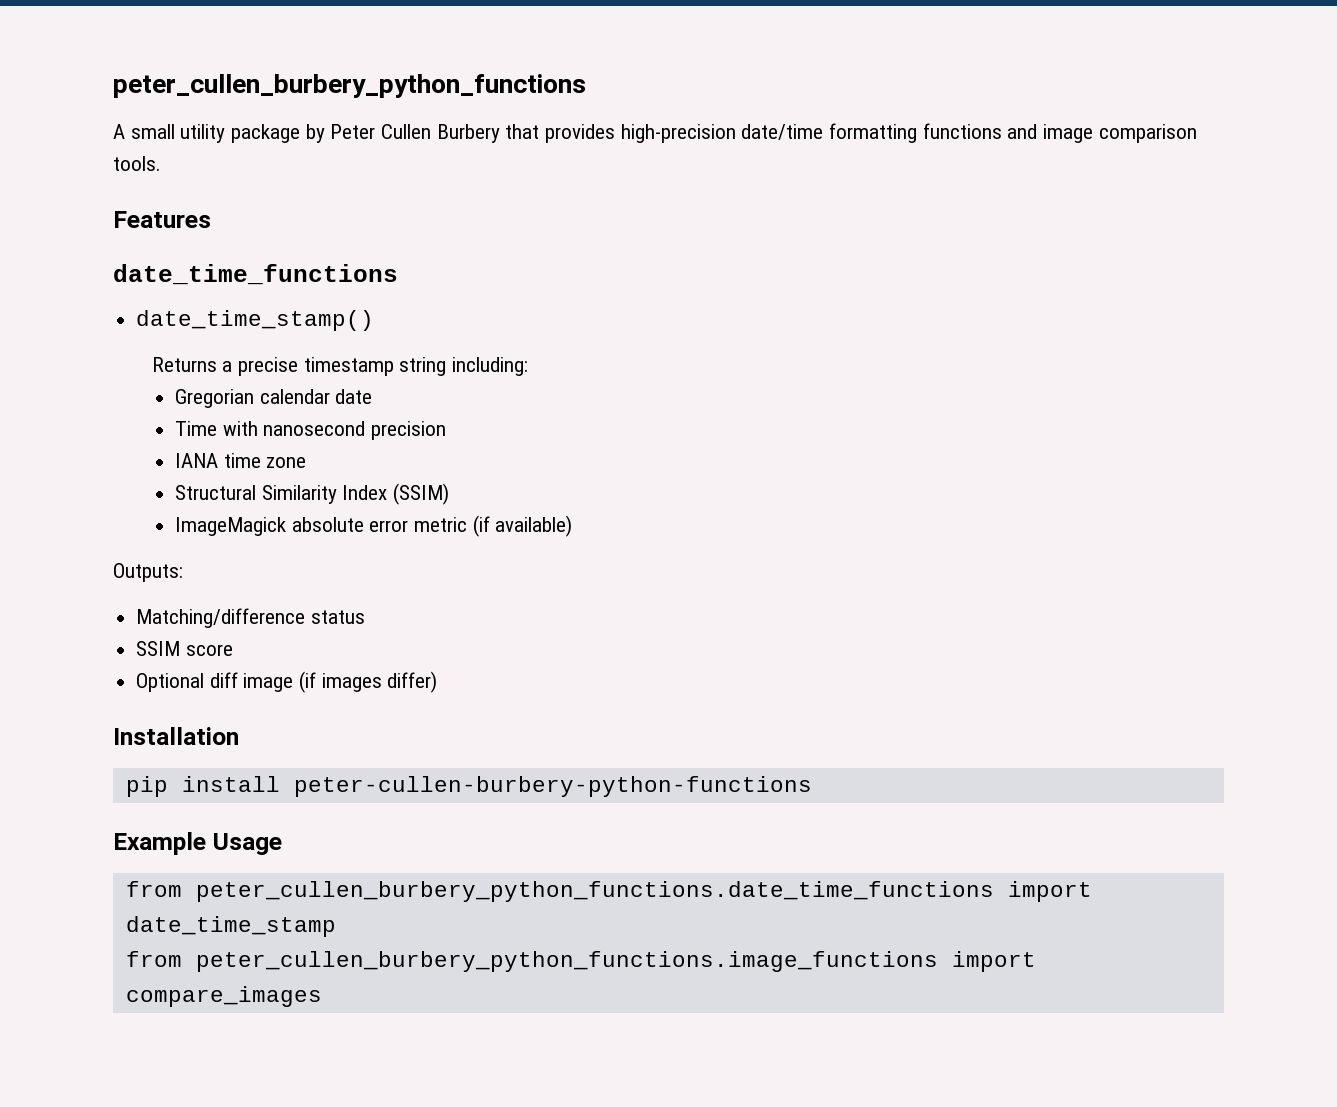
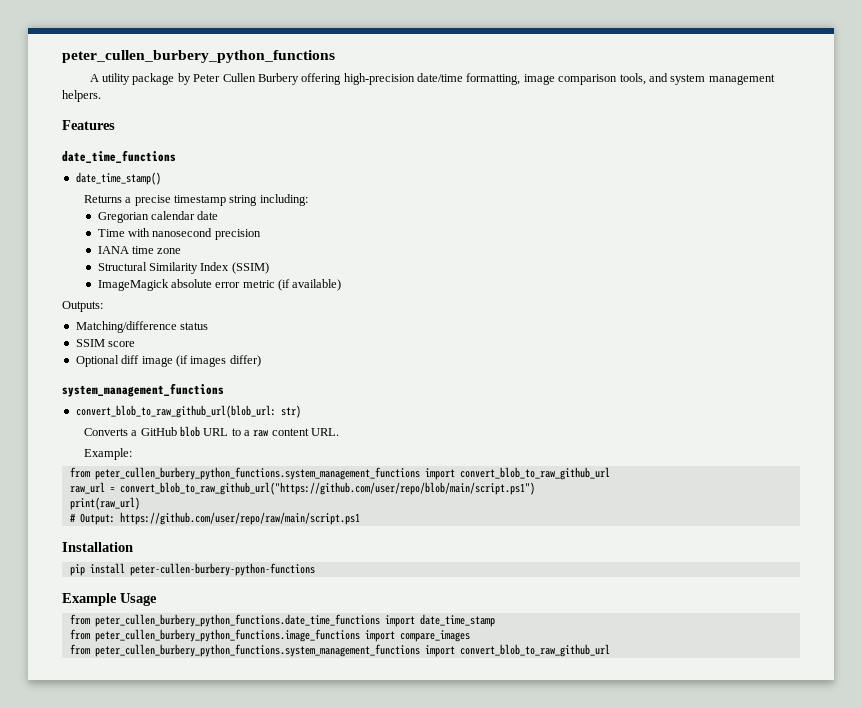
[130,124,175,139] small -> (99, 78) none
[505,123,1197,143] [113,156,161,171] that provides high-precision date/time formatting functions and image comparison tools. -> [301,73,775,85] [62,90,101,102] offering high-precision date/time formatting, image comparison tools, and system management helpers.
(438, 682) none -> [62,383,224,397] [75,405,301,418] [83,426,340,437] [83,448,132,460] [69,467,610,480] [69,482,535,495] [69,497,140,510] [69,512,360,525] // system_management_functions // convert_blob_to_raw_github_url(blob_url: str) // Converts a GitHub blob URL to a raw content URL. // Example: // from peter_cullen_burbery_python_functions.system_management_functions import convert_blob_to_raw_github_url // raw_url = convert_blob_to_raw_github_url("https://github.com/user/repo/blob/main/script.ps1") // print(raw_url) // # Output: https://github.com/user/repo/raw/main/script.ps1
(322, 996) none -> [69,644,610,657] // from peter_cullen_burbery_python_functions.system_management_functions import convert_blob_to_raw_github_url

